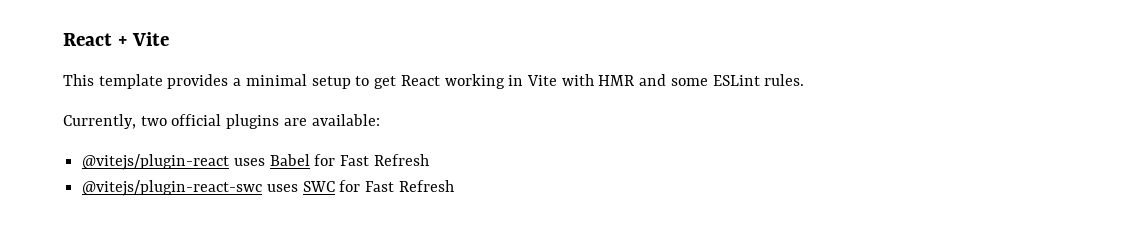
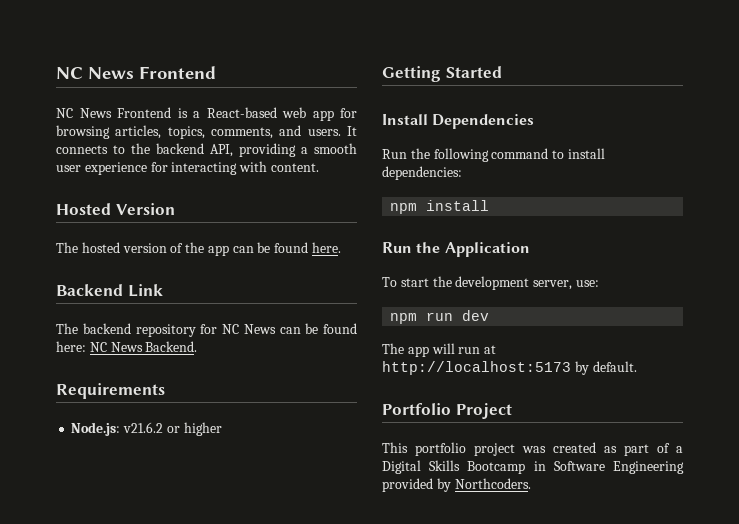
[63,32,169,46] [63,74,805,89] [63,114,380,129] [82,154,429,170] [82,180,454,196] React + Vite // This template provides a minimal setup to get React working in Vite with HMR and some ESLint rules. // Currently, two official plugins are available: // @vitejs/plugin-react uses Babel for Fast Refresh // @vitejs/plugin-react-swc uses SWC for Fast Refresh -> [56,66,216,79] [56,107,357,121] [56,125,357,139] [56,143,357,157] [56,161,319,175] [56,203,175,215] [56,242,342,256] [56,284,163,297] [56,323,357,337] [56,341,198,352] [56,383,165,399] [71,422,222,436] [382,66,502,82] [382,114,535,129] [382,148,605,162] [382,166,462,180] [390,200,490,214] [382,242,530,257] [382,276,599,290] [390,310,490,324] [382,343,497,357] [382,361,637,375] [382,403,512,419] [382,442,683,456] [382,460,684,474] [382,478,531,492] NC News Frontend // NC News Frontend is a React-based web app for browsing articles, topics, comments, and users. It connects to the backend API, providing a smooth user experience for interacting with content. // Hosted Version // The hosted version of the app can be found here. // Backend Link // The backend repository for NC News can be found here: NC News Backend. // Requirements // Node.js: v21.6.2 or higher // Getting Started // Install Dependencies // Run the following command to install dependencies: // npm install // Run the Application // To start the development server, use: // npm run dev // The app will run at http://localhost:5173 by default. // Portfolio Project // This portfolio project was created as part of a Digital Skills Bootcamp in Software Engineering provided by Northcoders.

